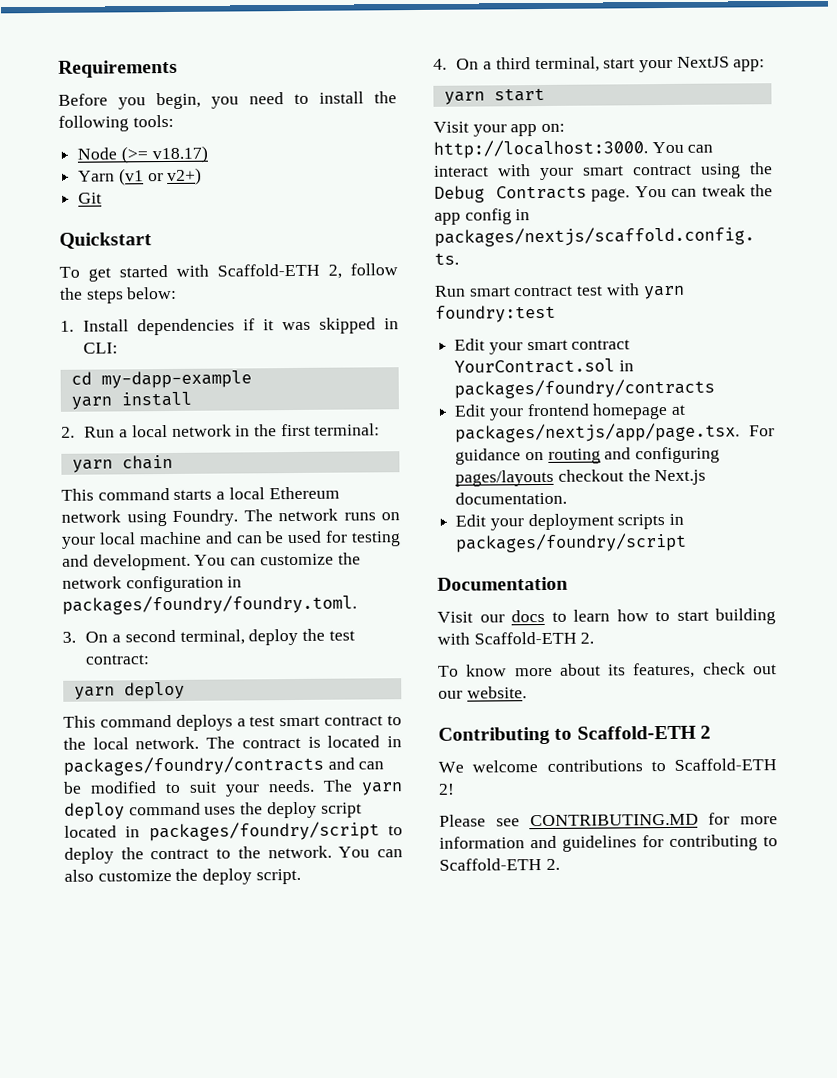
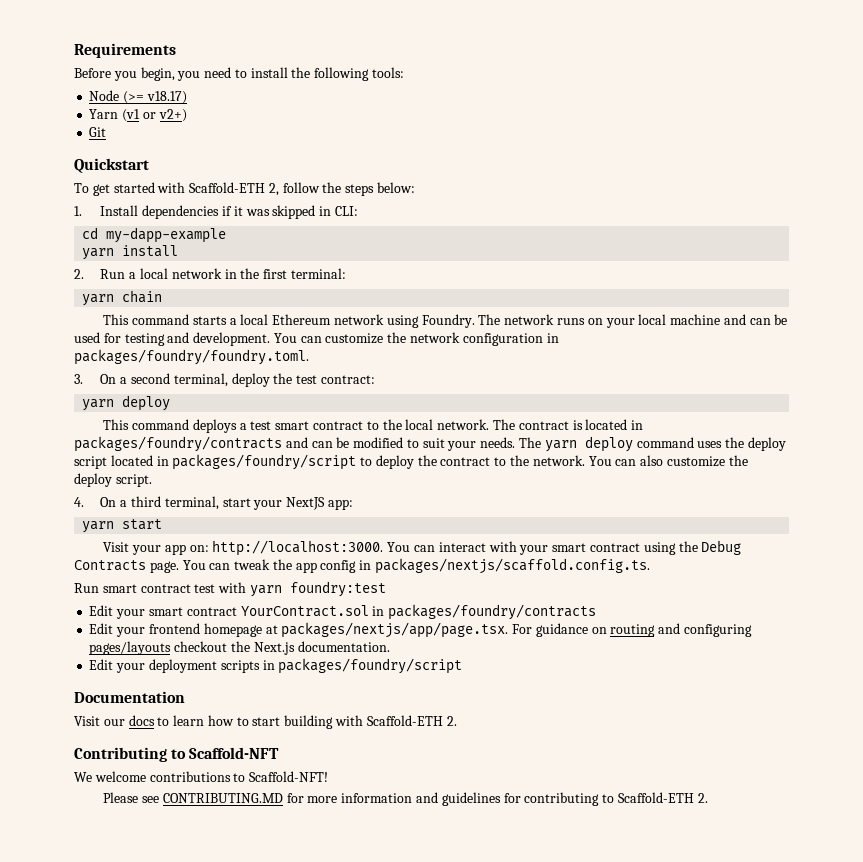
[438,662,777,679] [438,686,527,699] // To know more about its features, check out our website. -> (457, 721) none
[576,725,711,740] Scaffold-ETH 2 -> [189,747,280,759] Scaffold-NFT
[674,758,777,771] [438,783,455,795] Scaffold-ETH 2! -> [249,771,329,782] Scaffold-NFT!

